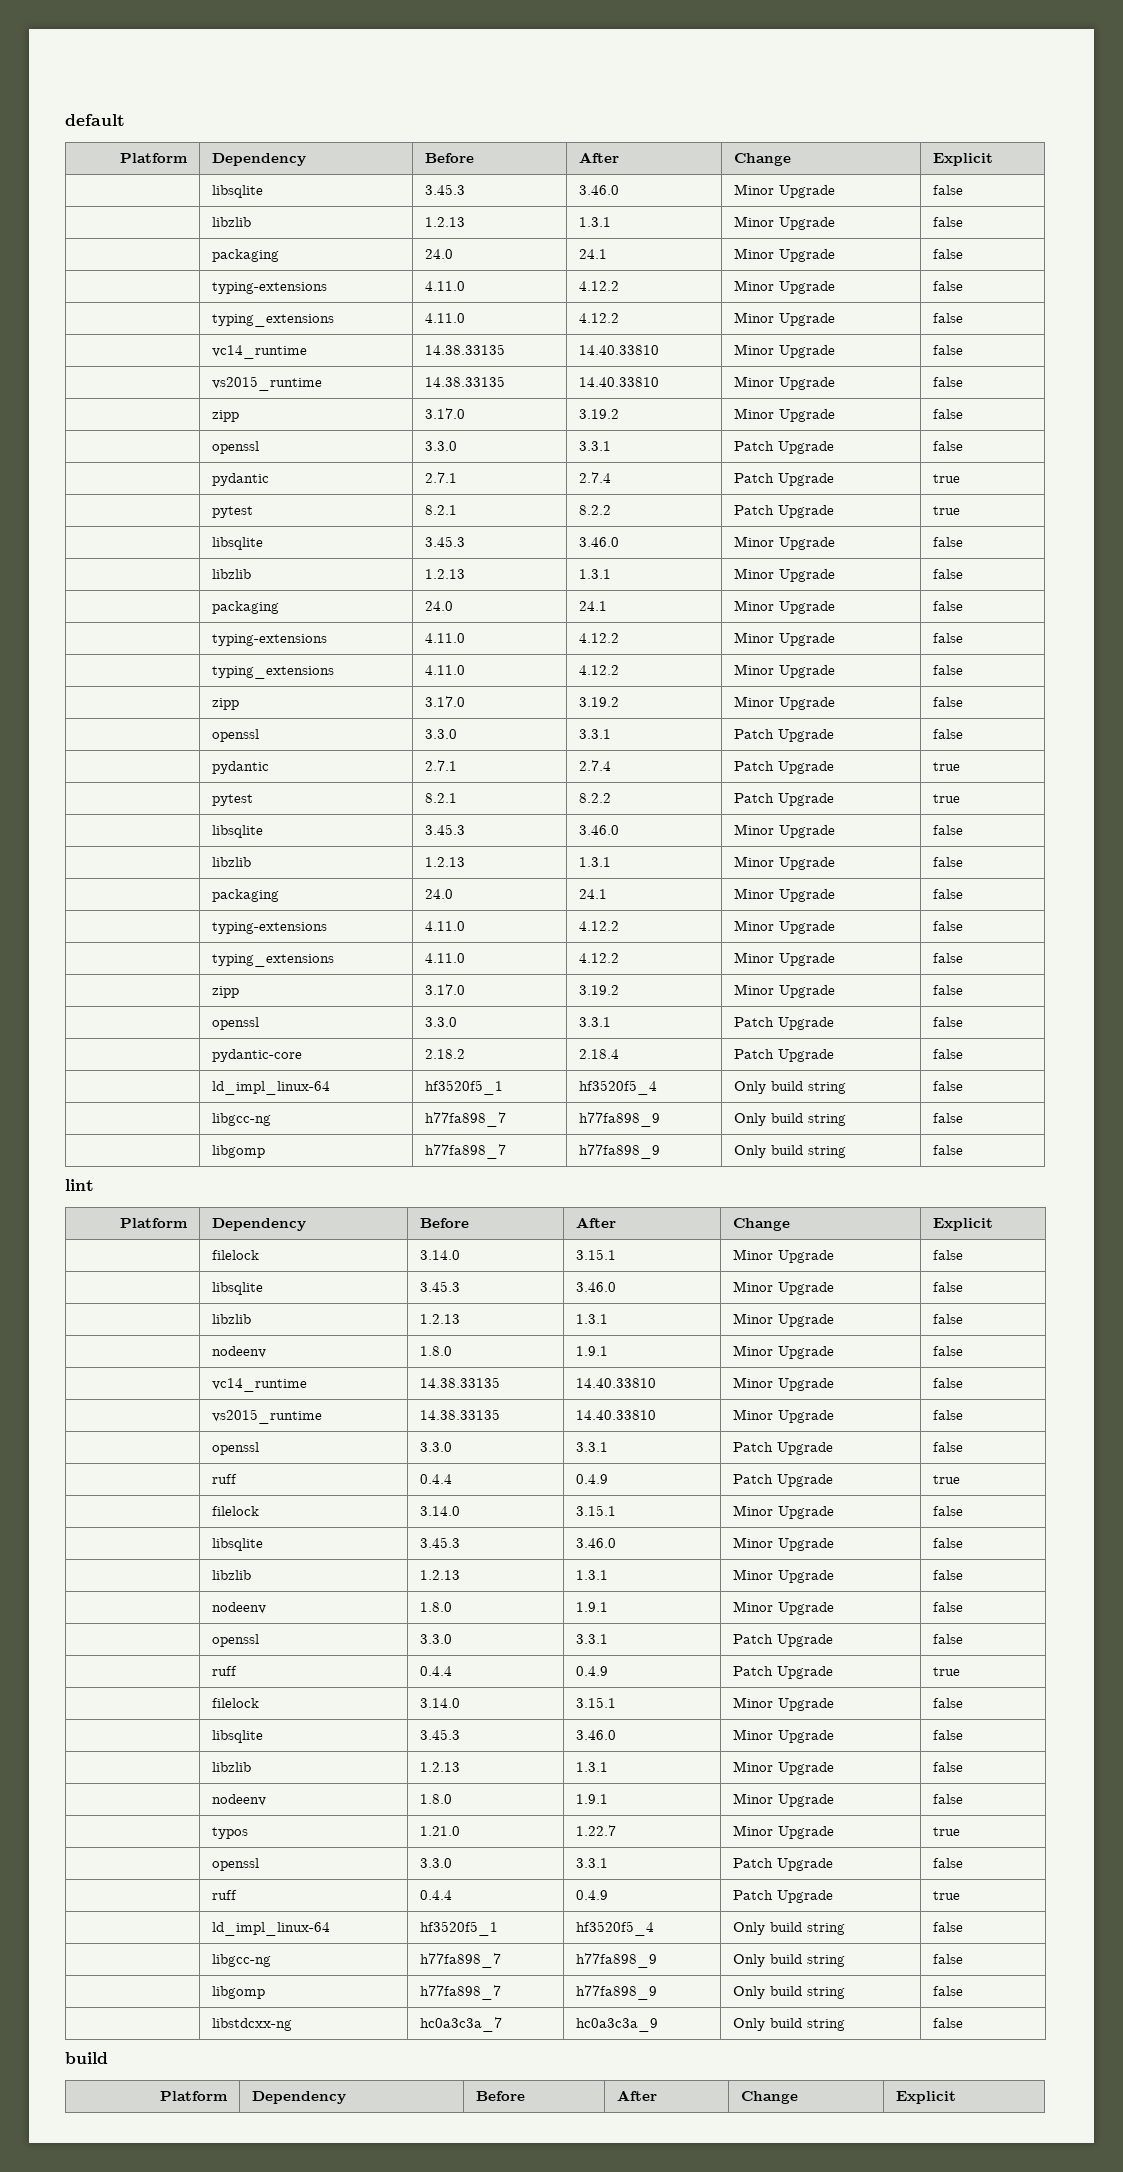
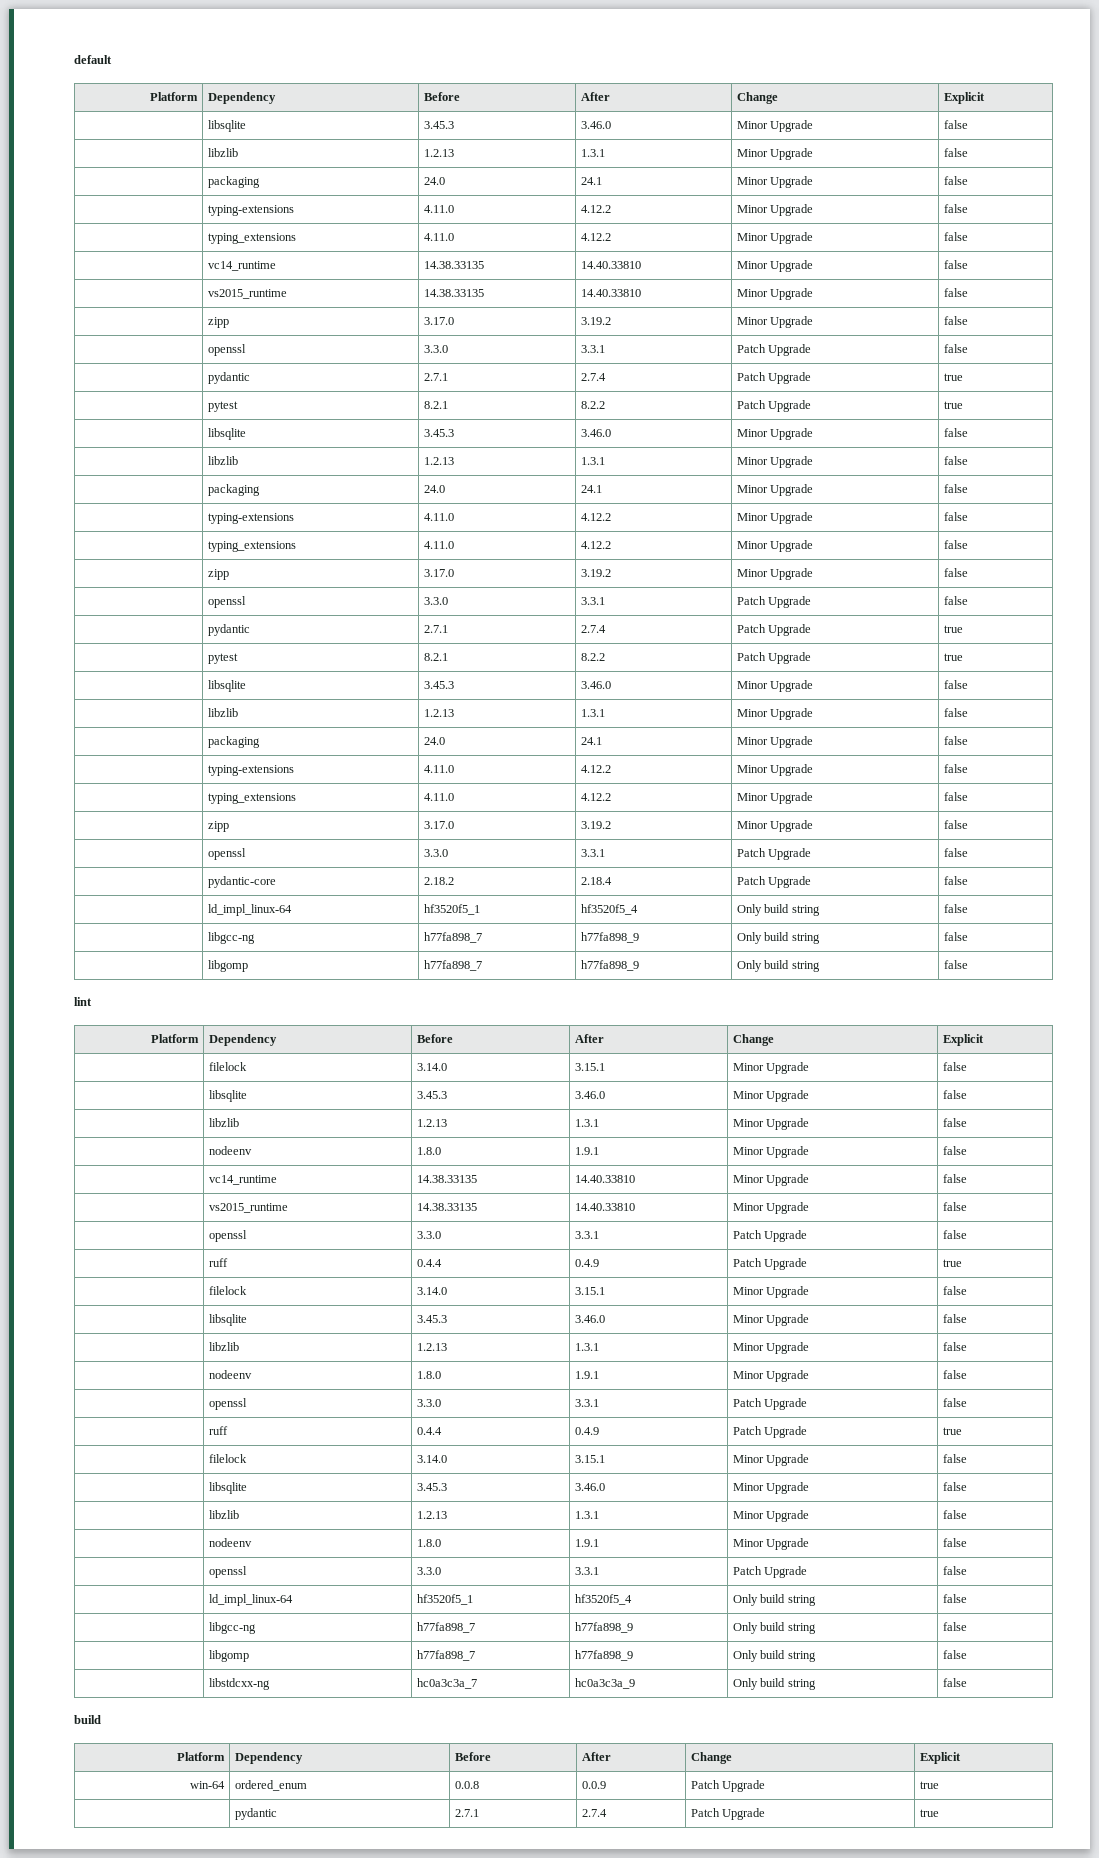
[211,1827,248,1839] [419,1826,460,1836] [575,1825,616,1836] [732,1825,834,1839] [932,1827,960,1836] [211,1858,259,1871] [419,1858,452,1868] [575,1858,608,1868] [732,1858,833,1871] [932,1858,963,1868] [211,1890,237,1900] [419,1890,452,1900] [575,1890,608,1900] [732,1890,833,1903] [932,1891,960,1900] // | typos | 1.21.0 | 1.22.7 | Minor Upgrade | true // | openssl | 3.3.0 | 3.3.1 | Patch Upgrade | false // | ruff | 0.4.4 | 0.4.9 | Patch Upgrade | true -> [209,1566,248,1578] [417,1567,442,1575] [575,1567,600,1575] [733,1566,808,1578] [943,1566,968,1575] // | openssl | 3.3.0 | 3.3.1 | Patch Upgrade | false
(956, 2097) none -> [189,1781,225,1789] [235,1780,308,1791] [455,1781,480,1789] [582,1781,607,1789] [691,1780,766,1792] [920,1781,940,1789] [235,1808,278,1820] [455,1809,480,1817] [582,1809,608,1817] [691,1808,766,1820] [920,1809,940,1817] // win-64 | ordered_enum | 0.0.8 | 0.0.9 | Patch Upgrade | true // | pydantic | 2.7.1 | 2.7.4 | Patch Upgrade | true

